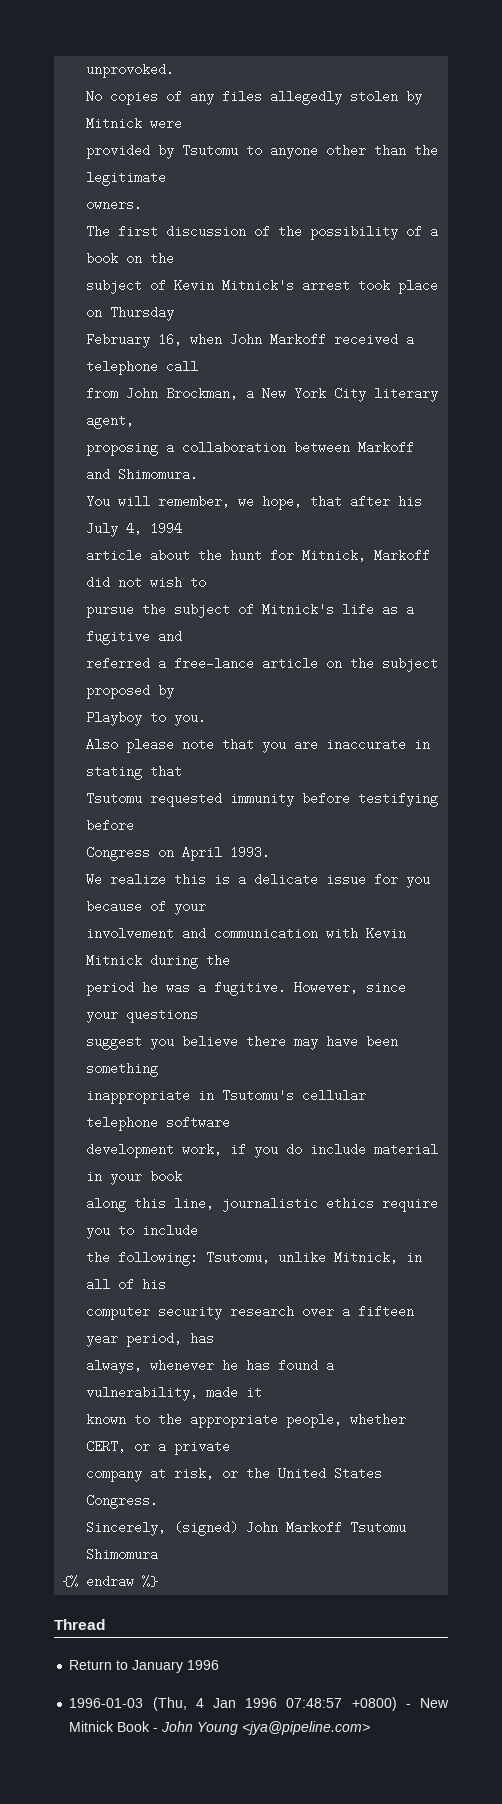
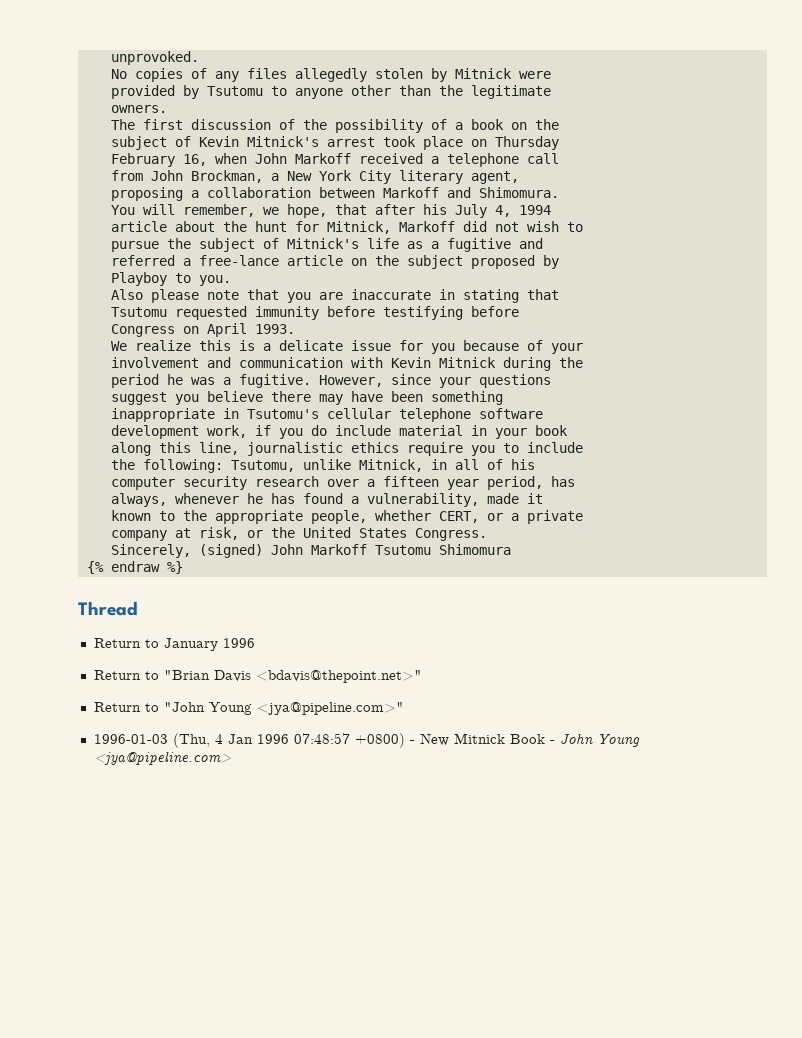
(220, 1665) none -> [93,670,422,683] [93,702,404,715] // Return to "Brian Davis <bdavis@thepoint.net>" // Return to "John Young <jya@pipeline.com>"

